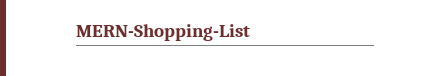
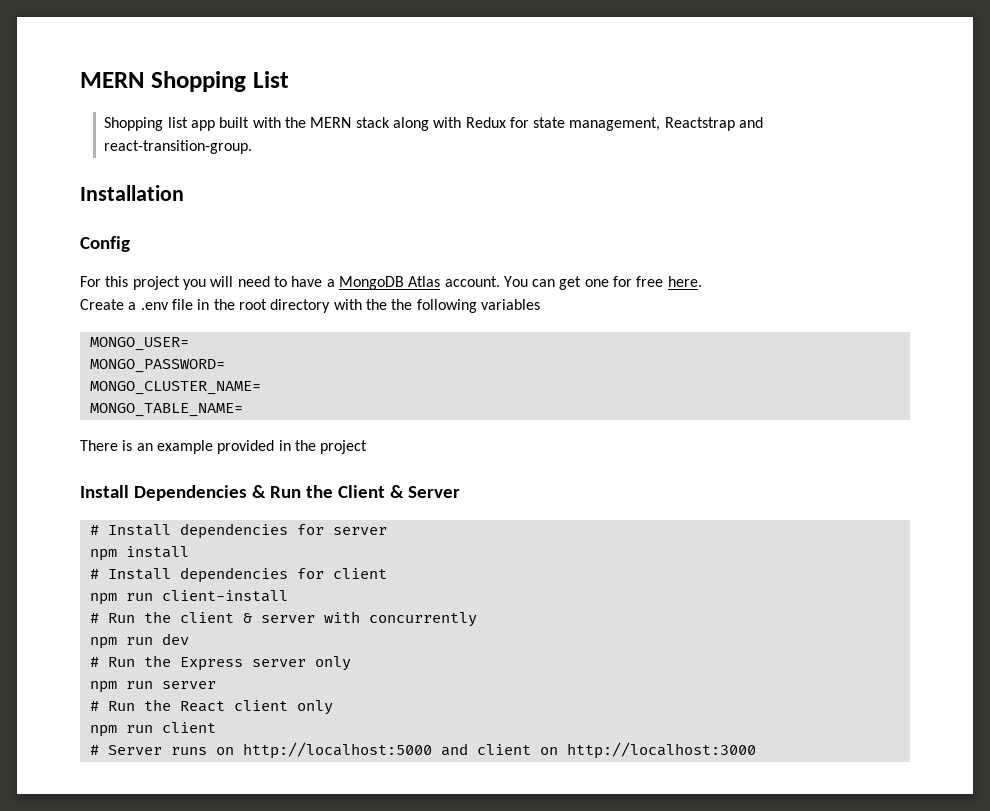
[76,24,250,41] MERN-Shopping-List -> [80,71,289,92] [104,117,764,131] [104,140,253,154] [80,185,184,201] [80,236,130,252] [80,276,702,290] [80,299,540,313] [89,337,189,351] [89,359,225,373] [89,381,261,395] [89,403,243,417] [80,440,368,454] [80,485,460,501] [89,523,387,539] [89,546,189,561] [89,567,387,583] [89,590,288,605] [89,611,477,627] [89,633,189,649] [89,655,351,671] [89,681,216,693] [89,699,333,715] [89,722,216,737] [89,742,756,759] MERN Shopping List // Shopping list app built with the MERN stack along with Redux for state management, Reactstrap and react-transition-group. // Installation // Config // For this project you will need to have a MongoDB Atlas account. You can get one for free here. // Create a .env file in the root directory with the the following variables // MONGO_USER= // MONGO_PASSWORD= // MONGO_CLUSTER_NAME= // MONGO_TABLE_NAME= // There is an example provided in the project // Install Dependencies & Run the Client & Server // # Install dependencies for server // npm install // # Install dependencies for client // npm run client-install // # Run the client & server with concurrently // npm run dev // # Run the Express server only // npm run server // # Run the React client only // npm run client // # Server runs on http://localhost:5000 and client on http://localhost:3000

